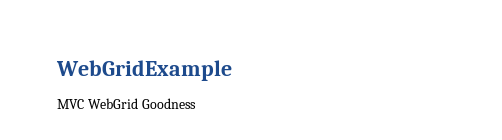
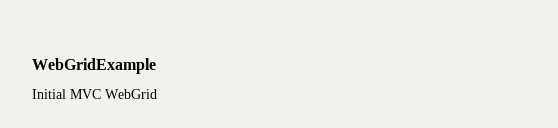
(232, 70) none -> [32,89,66,99] Initial
[141,98,196,109] Goodness -> (157, 94) none

